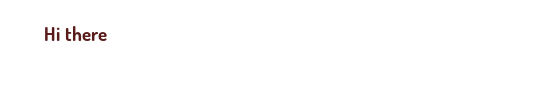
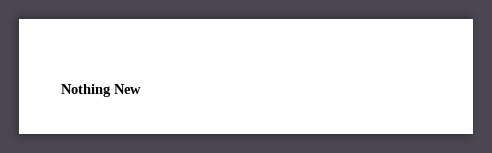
[44,26,108,41] Hi there -> [61,84,141,97] Nothing New

